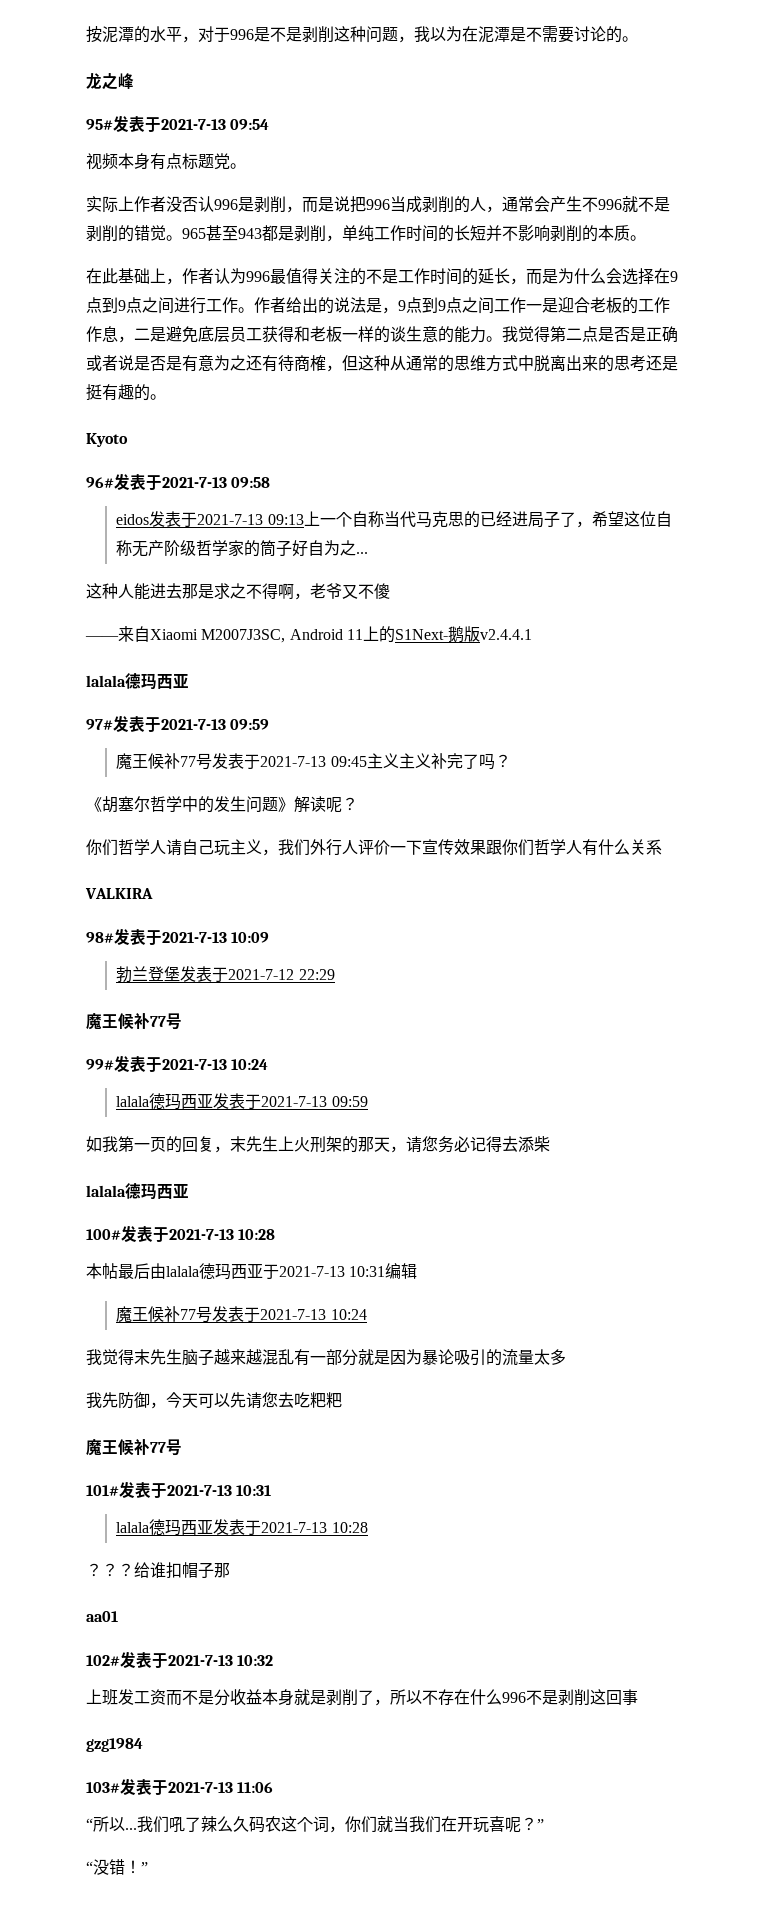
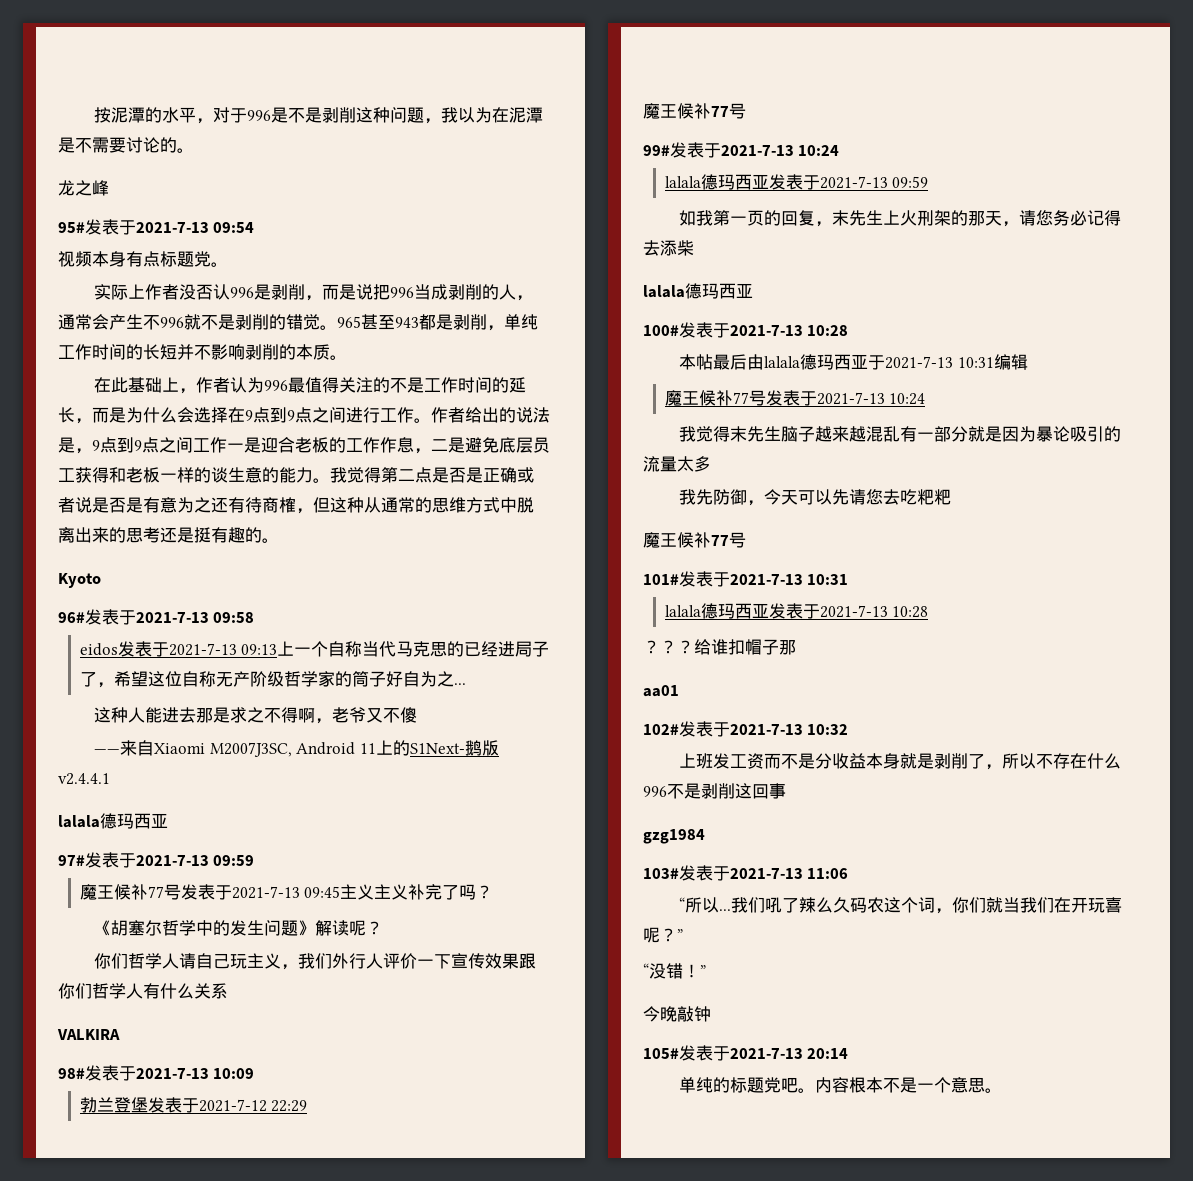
(148, 1867) none -> [643,1006,711,1022] [643,1045,849,1061] [679,1077,1003,1093] // 今晚敲钟 // 105#发表于2021-7-13 20:14 // 单纯的标题党吧。内容根本不是一个意思。

